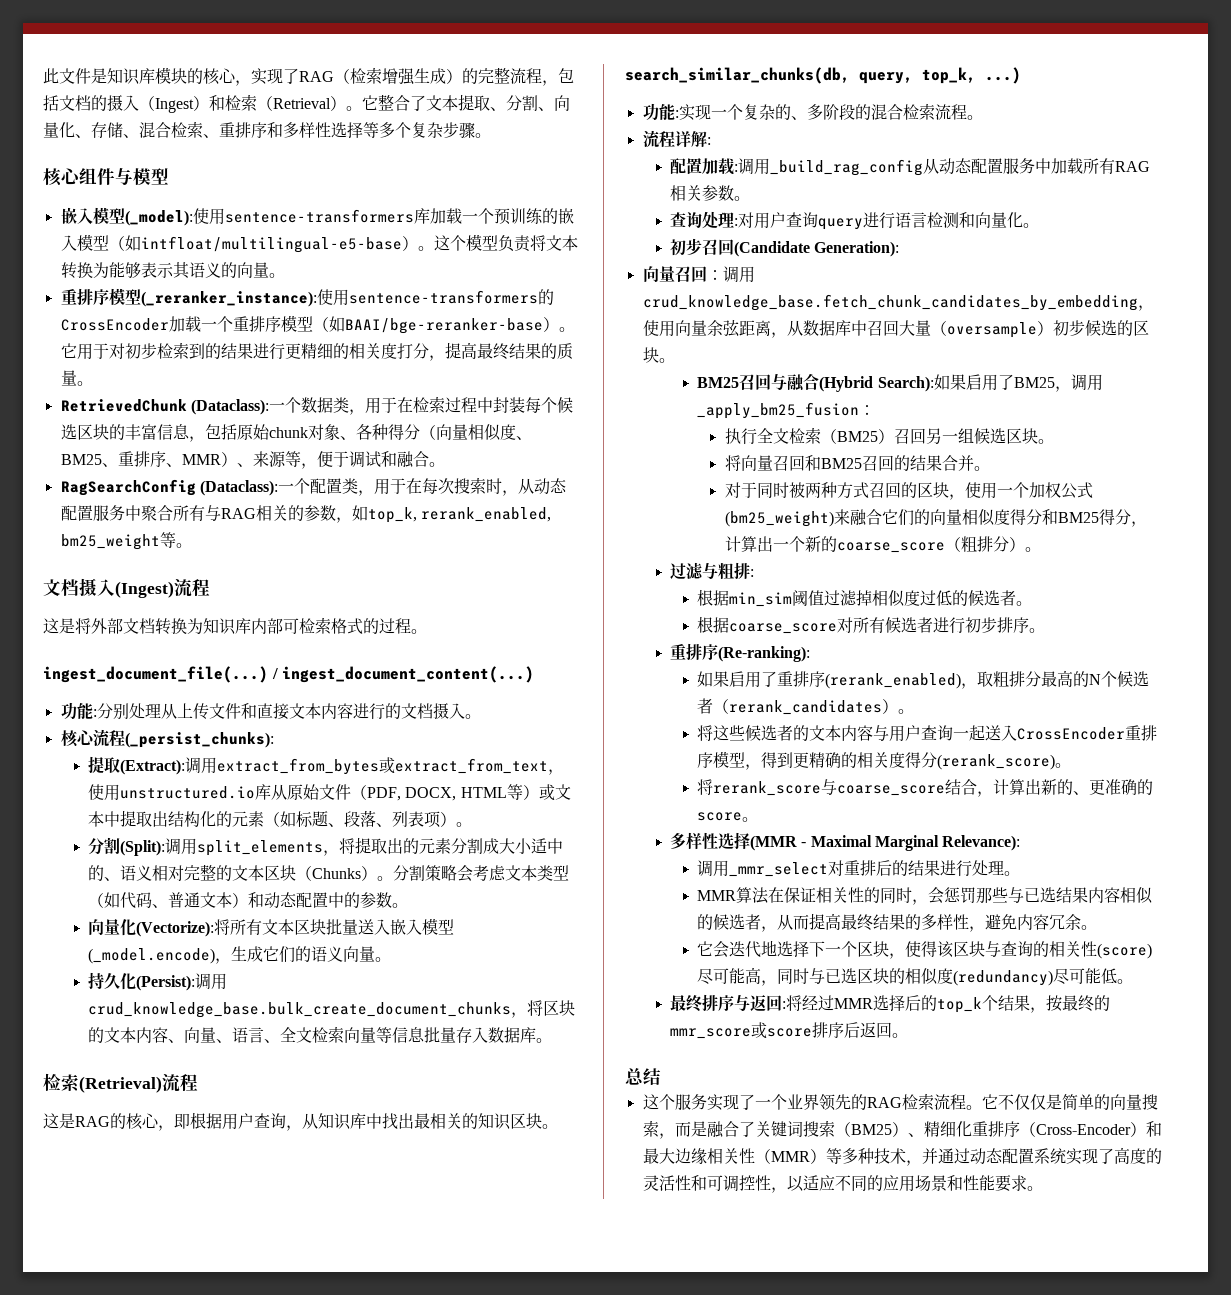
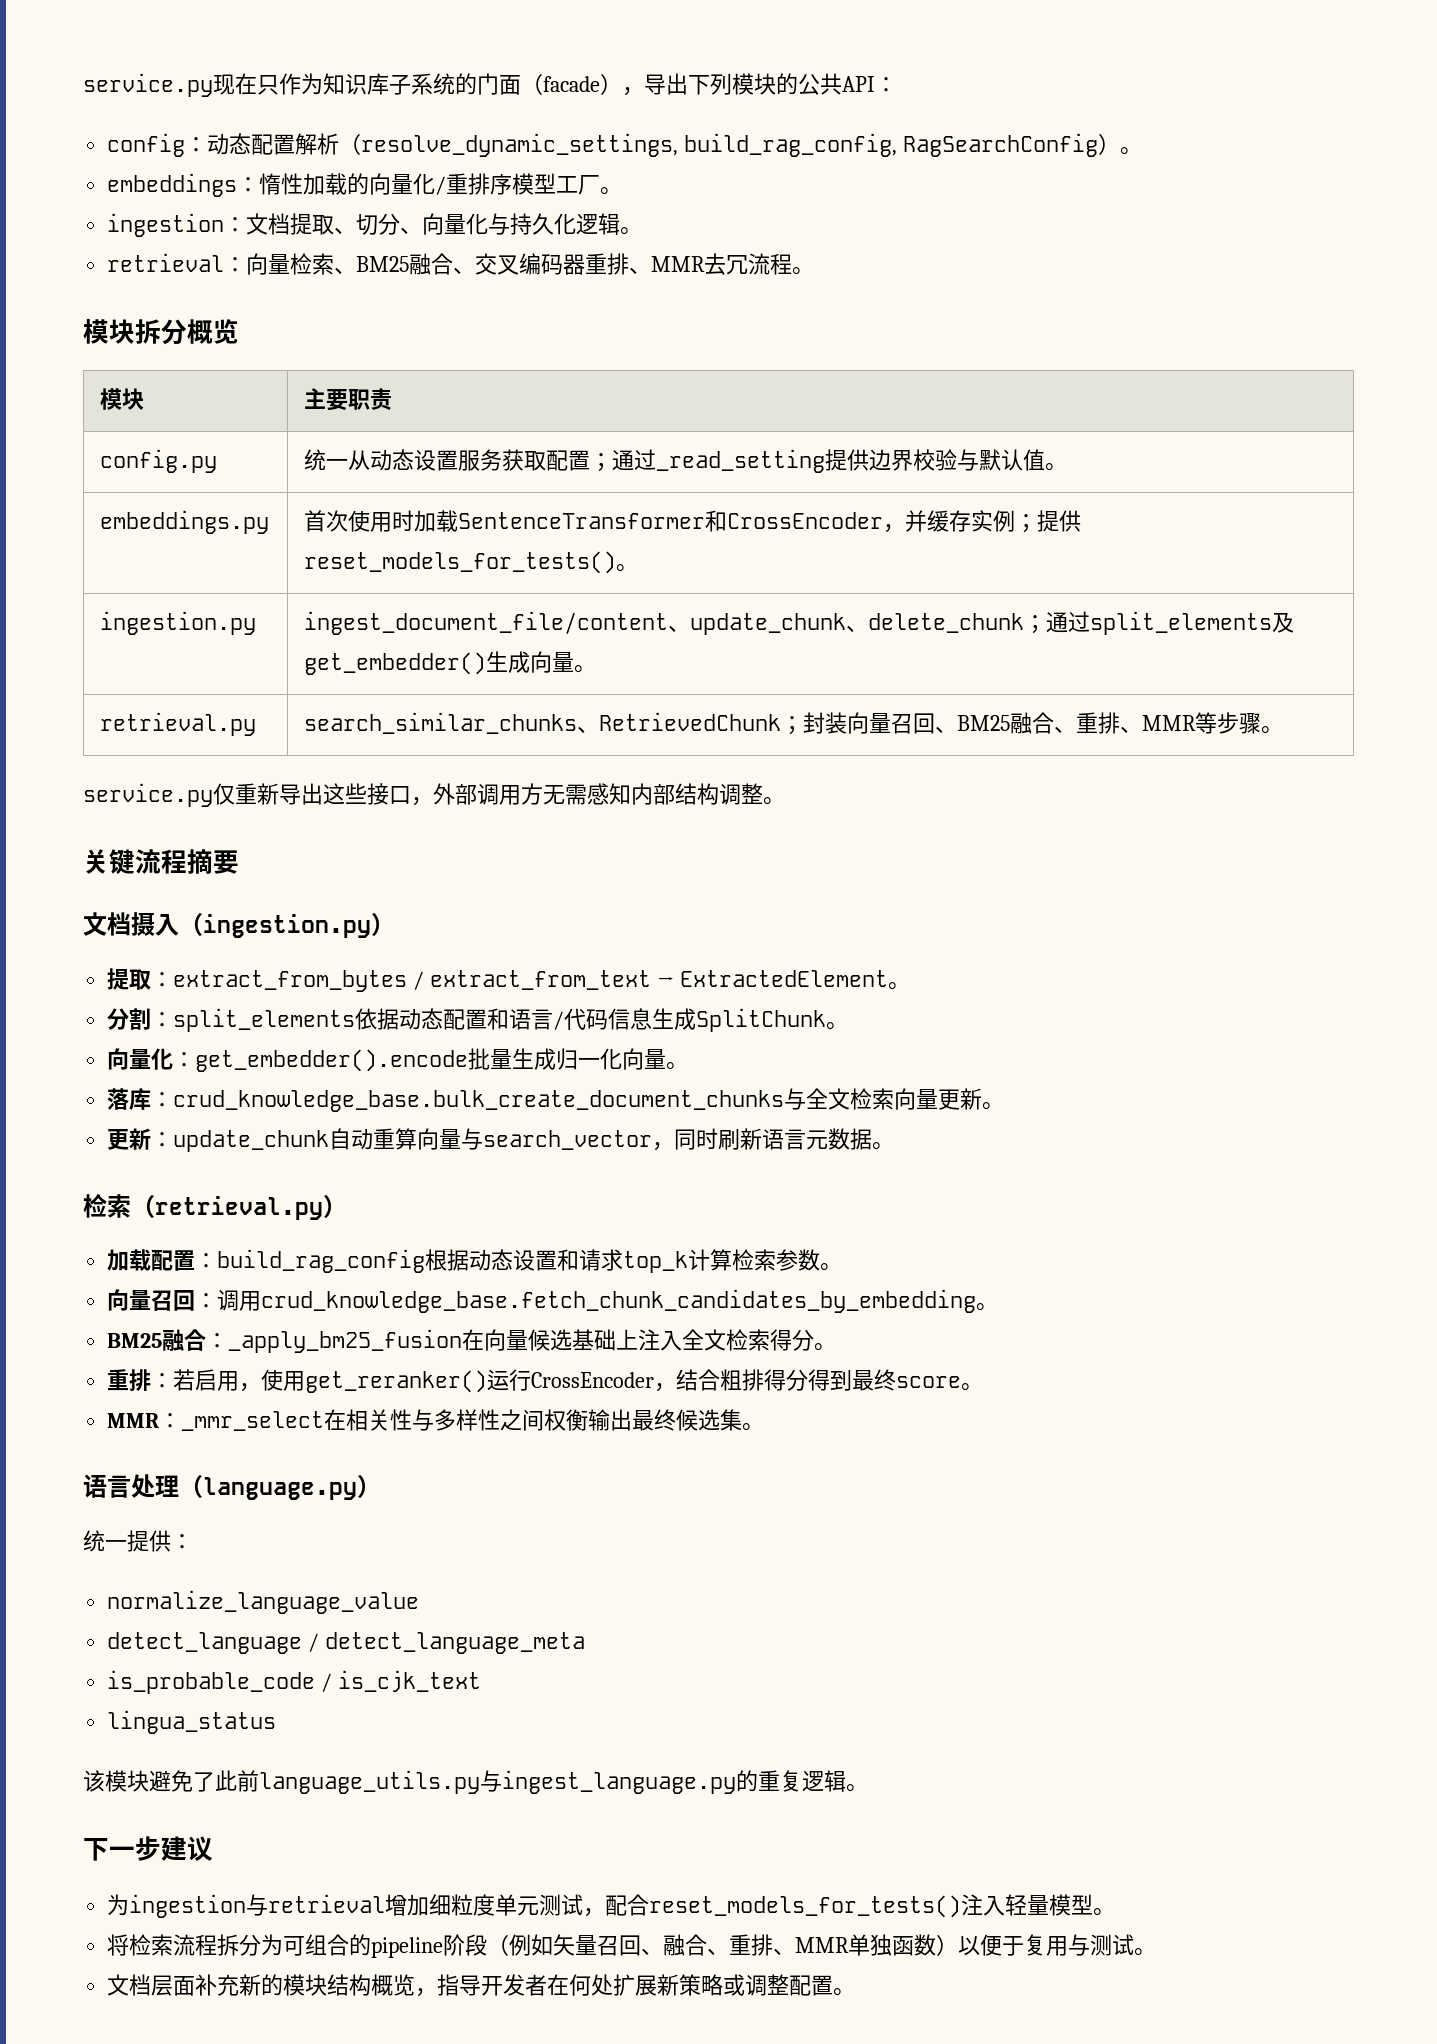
[43,67,574,86] [43,94,570,113] [43,121,491,139] [43,168,169,186] [60,207,574,226] [60,234,578,253] [60,262,285,279] [60,288,554,307] [60,315,575,334] [60,342,573,361] [60,370,93,386] [60,396,573,415] [60,424,532,442] [60,451,445,469] [60,477,567,496] [60,505,551,523] [60,532,192,550] [43,578,210,598] [43,617,427,635] [43,666,535,683] [60,702,481,720] [60,729,274,748] [88,756,565,775] [88,784,571,801] [88,810,473,828] [88,837,564,856] [88,864,570,882] [88,892,409,909] [88,918,455,937] [88,946,392,964] [88,972,228,991] [88,1000,576,1018] [88,1026,553,1043] [43,1073,198,1093] [43,1112,558,1131] [625,67,1021,84] [642,103,983,121] [642,130,711,148] [670,158,1151,176] [670,185,751,201] [670,211,1040,230] [670,238,900,257] 此文件是知识库模块的核心，实现了RAG（检索增强生成）的完整流程，包括文档的摄入（Ingest）和检索（Retrieval）。它整合了文本提取、分割、向量化、存储、混合检索、重排序和多样性选择等多个复杂步骤。 // 核心组件与模型 // 嵌入模型(_model):使用sentence-transformers库加载一个预训练的嵌入模型（如intfloat/multilingual-e5-base）。这个模型负责将文本转换为能够表示其语义的向量。 // 重排序模型(_reranker_instance):使用sentence-transformers的CrossEncoder加载一个重排序模型（如BAAI/bge-reranker-base）。它用于对初步检索到的结果进行更精细的相关度打分，提高最终结果的质量。 // RetrievedChunk (Dataclass):一个数据类，用于在检索过程中封装每个候选区块的丰富信息，包括原始chunk对象、各种得分（向量相似度、BM25、重排序、MMR）、来源等，便于调试和融合。 // RagSearchConfig (Dataclass):一个配置类，用于在每次搜索时，从动态配置服务中聚合所有与RAG相关的参数，如top_k, rerank_enabled, bm25_weight等。 // 文档摄入(Ingest)流程 // 这是将外部文档转换为知识库内部可检索格式的过程。 // ingest_document_file(...) / ingest_document_content(...) // 功能:分别处理从上传文件和直接文本内容进行的文档摄入。 // 核心流程(_persist_chunks): // 提取(Extract):调用extract_from_bytes或extract_from_text，使用unstructured.io库从原始文件（PDF, DOCX, HTML等）或文本中提取出结构化的元素（如标题、段落、列表项）。 // 分割(Split):调用split_elements，将提取出的元素分割成大小适中的、语义相对完整的文本区块（Chunks）。分割策略会考虑文本类型（如代码、普通文本）和动态配置中的参数。 // 向量化(Vectorize):将所有文本区块批量送入嵌入模型(_model.encode)，生成它们的语义向量。 // 持久化(Persist):调用crud_knowledge_base.bulk_create_document_chunks，将区块的文本内容、向量、语言、全文检索向量等信息批量存入数据库。 // 检索(Retrieval)流程 // 这是RAG的核心，即根据用户查询，从知识库中找出最相关的知识区块。 // search_similar_chunks(db, query, top_k, ...) // 功能:实现一个复杂的、多阶段的混合检索流程。 // 流程详解: // 配置加载:调用_build_rag_config从动态配置服务中加载所有RAG相关参数。 // 查询处理:对用户查询query进行语言检测和向量化。 // 初步召回(Candidate Generation): -> [83,73,897,97] [107,133,1143,157] [107,173,623,197] [107,213,643,237] [107,253,815,275] [83,319,239,345] [100,388,145,410] [304,388,393,411] [100,449,218,473] [304,449,1068,473] [100,510,270,534] [304,510,1082,533] [304,551,639,574] [100,611,257,635] [304,611,1295,635] [304,651,597,675] [100,712,257,736] [304,712,1284,735] [83,783,785,807] [83,849,239,875] [83,912,395,938] [107,968,910,992] [107,1008,849,1032] [107,1048,689,1072] [107,1088,1005,1112] [107,1128,895,1152] [83,1193,347,1220] [107,1249,843,1273] service.py现在只作为知识库子系统的门面（facade），导出下列模块的公共API： // config：动态配置解析（resolve_dynamic_settings, build_rag_config, RagSearchConfig）。 // embeddings：惰性加载的向量化/重排序模型工厂。 // ingestion：文档提取、切分、向量化与持久化逻辑。 // retrieval：向量检索、BM25融合、交叉编码器重排、MMR去冗流程。 // 模块拆分概览 // 模块 | 主要职责 // config.py | 统一从动态设置服务获取配置；通过_read_setting提供边界校验与默认值。 // embeddings.py | 首次使用时加载SentenceTransformer和CrossEncoder，并缓存实例；提供reset_models_for_tests()。 // ingestion.py | ingest_document_file/content、update_chunk、delete_chunk；通过split_elements及get_embedder()生成向量。 // retrieval.py | search_similar_chunks、RetrievedChunk；封装向量召回、BM25融合、重排、MMR等步骤。 // service.py仅重新导出这些接口，外部调用方无需感知内部结构调整。 // 关键流程摘要 // 文档摄入（ingestion.py） // 提取：extract_from_bytes / extract_from_text → ExtractedElement。 // 分割：split_elements依据动态配置和语言/代码信息生成SplitChunk。 // 向量化：get_embedder().encode批量生成归一化向量。 // 落库：crud_knowledge_base.bulk_create_document_chunks与全文检索向量更新。 // 更新：update_chunk自动重算向量与search_vector，同时刷新语言元数据。 // 检索（retrieval.py） // 加载配置：build_rag_config根据动态设置和请求top_k计算检索参数。
[1137,305,1154,311] [642,319,1149,338] [642,347,675,363] [697,373,1103,392] [697,402,876,419] [724,427,1054,445] [724,455,990,471] [724,482,1093,500] [724,509,1147,527] [724,536,1041,553] [670,562,755,580] [697,589,1033,607] [697,616,1046,634] [670,643,811,662] [697,670,1150,689] [697,698,915,715] [697,725,1158,742] [697,751,1072,770] [697,779,1154,797] [697,812,759,822] [670,832,1021,851] [697,860,1021,877] [697,887,1154,905] [697,913,1098,932] [697,940,1153,959] [697,967,1134,986] [670,994,1111,1013] [670,1022,909,1039] [625,1068,661,1086] [642,1093,1158,1111] [642,1120,1162,1139] [642,1147,1162,1166] [642,1175,1027,1193] ，使用向量余弦距离，从数据库中召回大量（oversample）初步候选的区块。 // BM25召回与融合(Hybrid Search):如果启用了BM25，调用_apply_bm25_fusion： // 执行全文检索（BM25）召回另一组候选区块。 // 将向量召回和BM25召回的结果合并。 // 对于同时被两种方式召回的区块，使用一个加权公式(bm25_weight)来融合它们的向量相似度得分和BM25得分，计算出一个新的coarse_score（粗排分）。 // 过滤与粗排: // 根据min_sim阈值过滤掉相似度过低的候选者。 // 根据coarse_score对所有候选者进行初步排序。 // 重排序(Re-ranking): // 如果启用了重排序(rerank_enabled)，取粗排分最高的N个候选者（rerank_candidates）。 // 将这些候选者的文本内容与用户查询一起送入CrossEncoder重排序模型，得到更精确的相关度得分(rerank_score)。 // 将rerank_score与coarse_score结合，计算出新的、更准确的score。 // 多样性选择(MMR - Maximal Marginal Relevance): // 调用_mmr_select对重排后的结果进行处理。 // MMR算法在保证相关性的同时，会惩罚那些与已选结果内容相似的候选者，从而提高最终结果的多样性，避免内容冗余。 // 它会迭代地选择下一个区块，使得该区块与查询的相关性(score)尽可能高，同时与已选区块的相似度(redundancy)尽可能低。 // 最终排序与返回:将经过MMR选择后的top_k个结果，按最终的mmr_score或score排序后返回。 // 总结 // 这个服务实现了一个业界领先的RAG检索流程。它不仅仅是简单的向量搜索，而是融合了关键词搜索（BM25）、精细化重排序（Cross-Encoder）和最大边缘相关性（MMR）等多种技术，并通过动态配置系统实现了高度的灵活性和可调控性，以适应不同的应用场景和性能要求 -> [976,1303,999,1311] [107,1329,837,1353] [107,1369,984,1393] [107,1409,765,1431] [83,1474,381,1500] [83,1530,193,1552] [107,1590,420,1614] [107,1632,586,1654] [107,1670,482,1694] [107,1710,277,1734] [83,1770,868,1794] [83,1836,213,1862] [107,1894,1116,1918] [107,1934,1157,1958] [107,1974,834,1997] 。 // BM25融合：_apply_bm25_fusion在向量候选基础上注入全文检索得分。 // 重排：若启用，使用get_reranker()运行CrossEncoder，结合粗排得分得到最终score。 // MMR：_mmr_select在相关性与多样性之间权衡输出最终候选集。 // 语言处理（language.py） // 统一提供： // normalize_language_value // detect_language / detect_language_meta // is_probable_code / is_cjk_text // lingua_status // 该模块避免了此前language_utils.py与ingest_language.py的重复逻辑。 // 下一步建议 // 为ingestion与retrieval增加细粒度单元测试，配合reset_models_for_tests()注入轻量模型。 // 将检索流程拆分为可组合的pipeline阶段（例如矢量召回、融合、重排、MMR单独函数）以便于复用与测试。 // 文档层面补充新的模块结构概览，指导开发者在何处扩展新策略或调整配置

